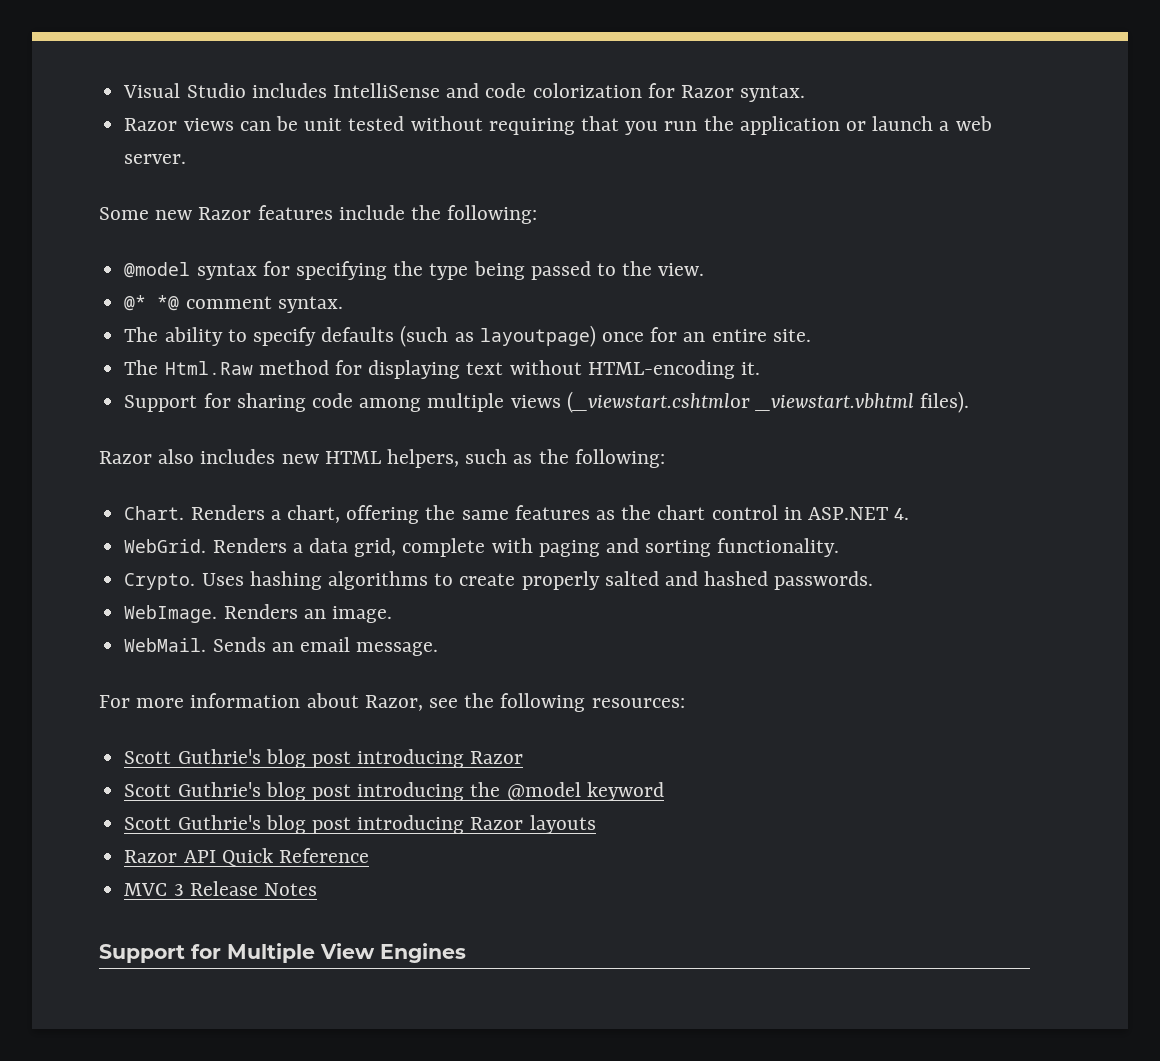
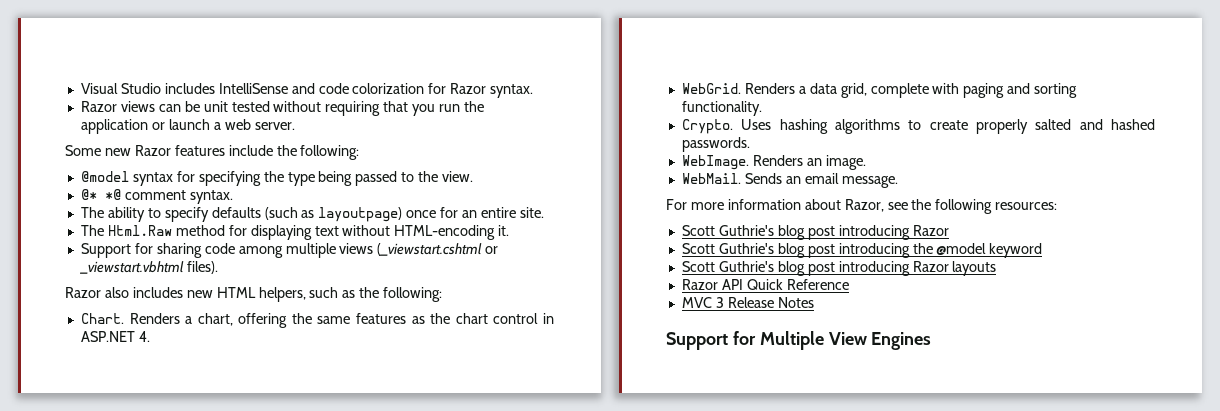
[566,391,750,413] (_viewstart.cshtmlor -> [377,243,499,256] (_viewstart.cshtml or

